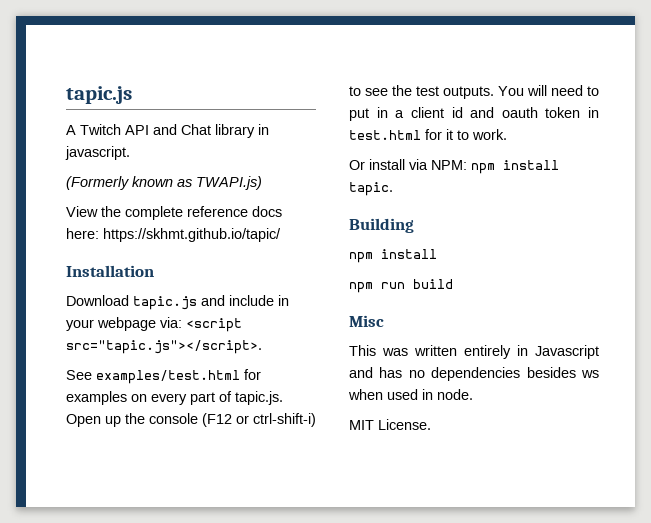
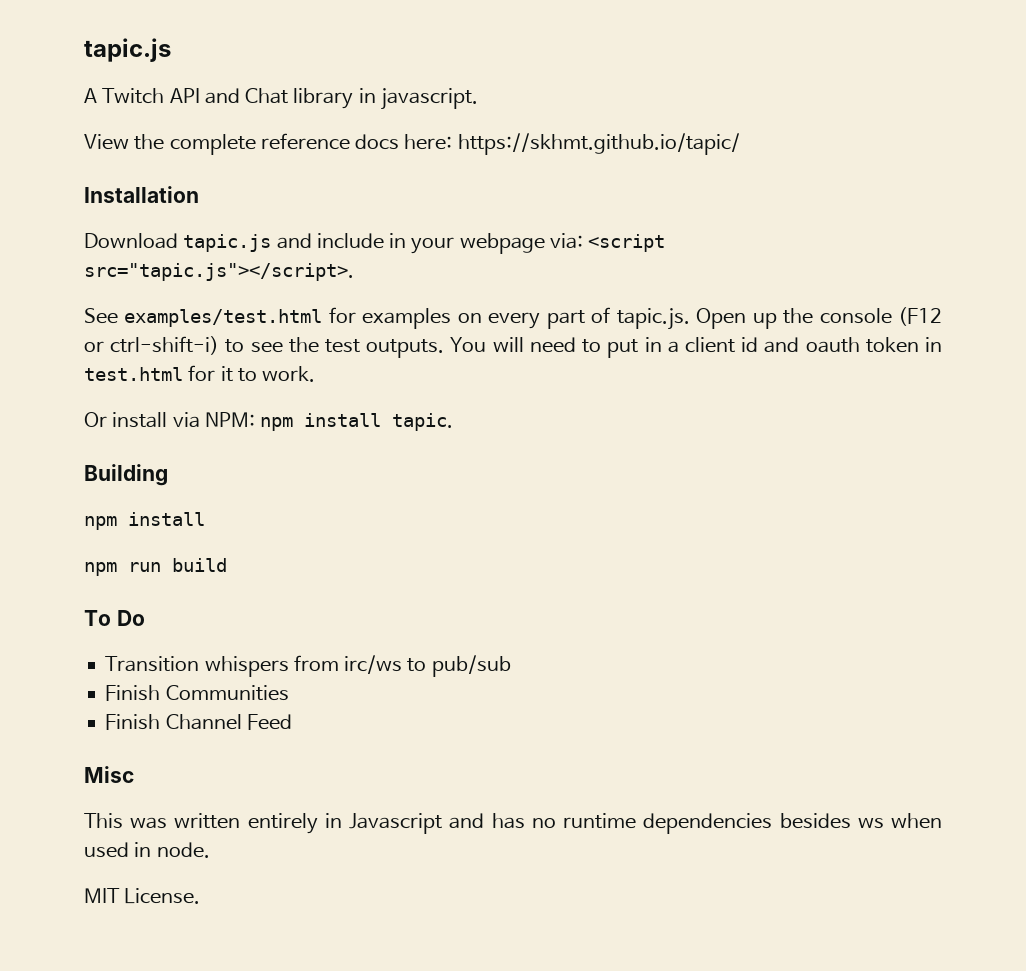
[66,176,262,190] // (Formerly known as TWAPI.js) -> (478, 99) none
(453, 284) none -> [84,610,145,626] [105,655,511,677] [105,685,289,701] [105,714,292,730] // To Do // Transition whispers from irc/ws to pub/sub // Finish Communities // Finish Channel Feed
(425, 374) none -> [563,813,637,829] runtime

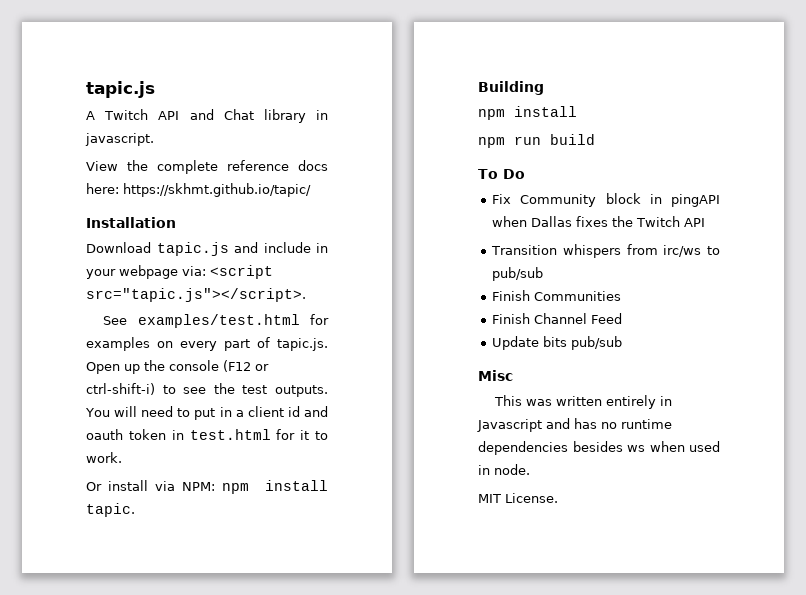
(145, 618) none -> [492,193,720,207] [492,216,706,227] // Fix Community block in pingAPI when Dallas fixes the Twitch API
(292, 722) none -> [492,336,623,350] // Update bits pub/sub

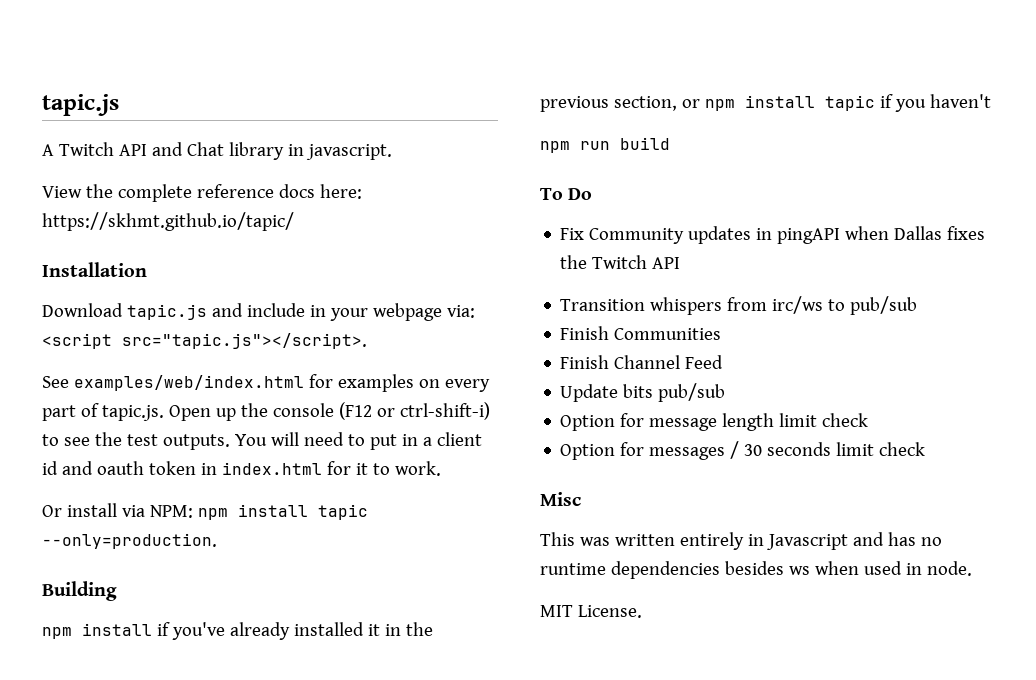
[137,314,300,328] examples/test.html -> [73,375,304,391] examples/web/index.html
[189,429,271,440] test.html -> [221,462,322,475] index.html
[86,503,135,517] tapic. -> [317,504,368,520] [42,533,217,549] tapic --only=production.
(577, 111) none -> [156,622,433,640] [540,94,991,112] if you've already installed it in the previous section, or npm install tapic if you haven't
[605,193,641,204] block -> [688,226,752,244] updates
(623, 343) none -> [560,413,869,431] [560,441,926,460] // Option for message length limit check // Option for messages / 30 seconds limit check

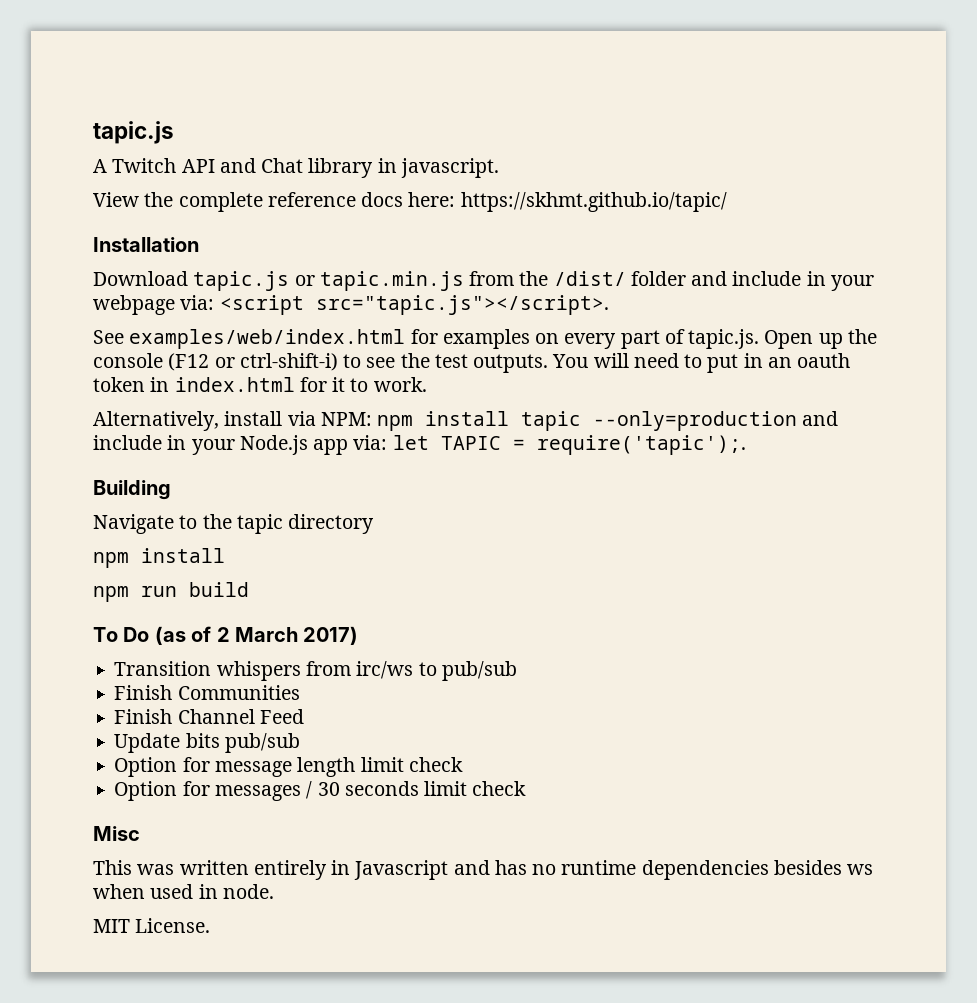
(207, 312) none -> [294,271,686,291] or tapic.min.js from the /dist/ folder
[422,432,482,446] [42,461,93,475] a client id and -> [767,357,792,368] an
[42,505,62,517] Or -> [93,411,219,431] Alternatively,
[42,533,217,549] [42,581,117,601] [42,622,433,640] [540,94,991,112] --only=production. // Building // npm install if you've already installed it in the previous section, or npm install tapic if you haven't -> [593,411,839,431] [93,435,746,455] [93,480,171,500] [93,514,375,534] [93,548,225,568] --only=production and include in your Node.js app via: let TAPIC = require('tapic');. // Building // Navigate to the tapic directory // npm install
[560,226,986,244] [560,255,681,269] // Fix Community updates in pingAPI when Dallas fixes the Twitch API -> [154,626,359,645] (as of 2 March 2017)

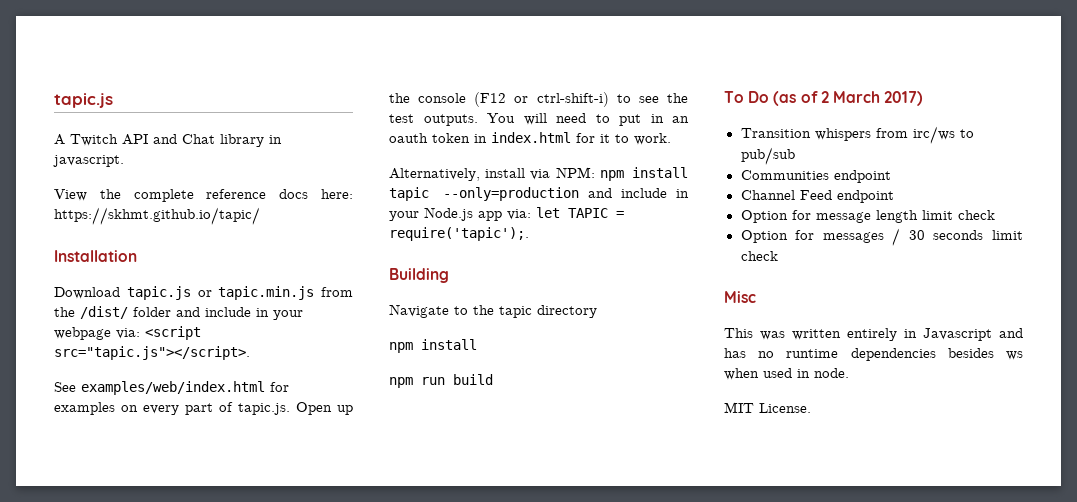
[114,685,173,700] Finish -> (795, 156) none
[114,709,173,724] // Finish -> [833,170,891,183] endpoint //
[114,733,300,753] // Update bits pub/sub -> [836,190,894,203] endpoint

